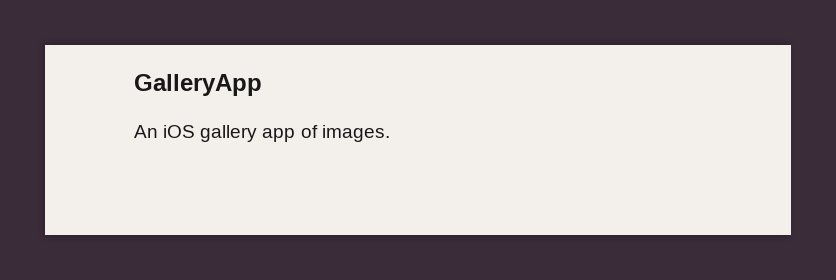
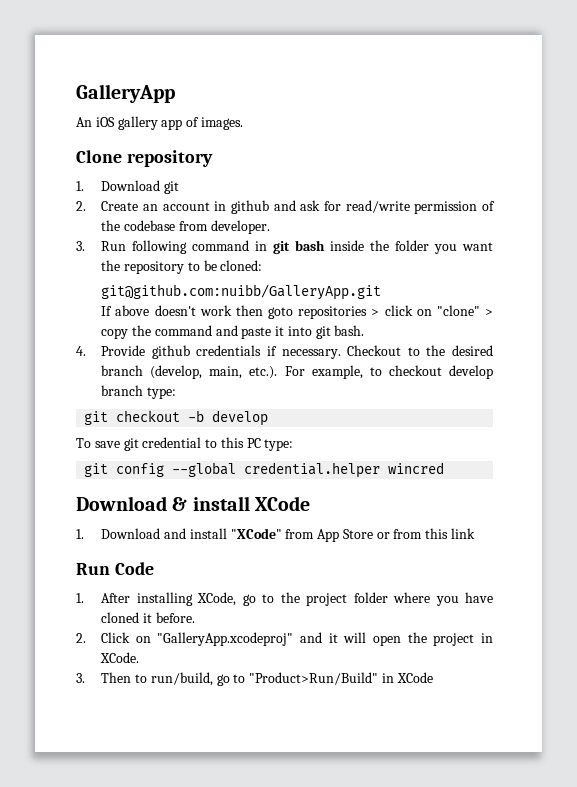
(390, 133) none -> [76,150,213,167] [76,180,179,194] [76,200,496,214] [101,220,270,234] [76,240,494,254] [101,260,263,274] [101,284,382,300] [101,305,494,319] [101,325,365,339] [76,345,494,359] [101,365,493,379] [101,385,176,399] [84,410,269,426] [76,437,294,451] [84,462,445,478] [76,496,310,511] [76,528,475,542] [76,562,154,575] [76,592,494,606] [101,612,195,623] [76,632,494,646] [100,652,140,663] [76,672,433,686] // Clone repository // 1. Download git // 2. Create an account in github and ask for read/write permission of the codebase from developer. // 3. Run following command in git bash inside the folder you want the repository to be cloned: // git@github.com:nuibb/GalleryApp.git // If above doesn't work then goto repositories > click on "clone" > copy the command and paste it into git bash. // 4. Provide github credentials if necessary. Checkout to the desired branch (develop, main, etc.). For example, to checkout develop branch type: // git checkout -b develop // To save git credential to this PC type: // git config --global credential.helper wincred // Download & install XCode // 1. Download and install "XCode" from App Store or from this link // Run Code // 1. After installing XCode, go to the project folder where you have cloned it before. // 2. Click on "GalleryApp.xcodeproj" and it will open the project in XCode. // 3. Then to run/build, go to "Product>Run/Build" in XCode

